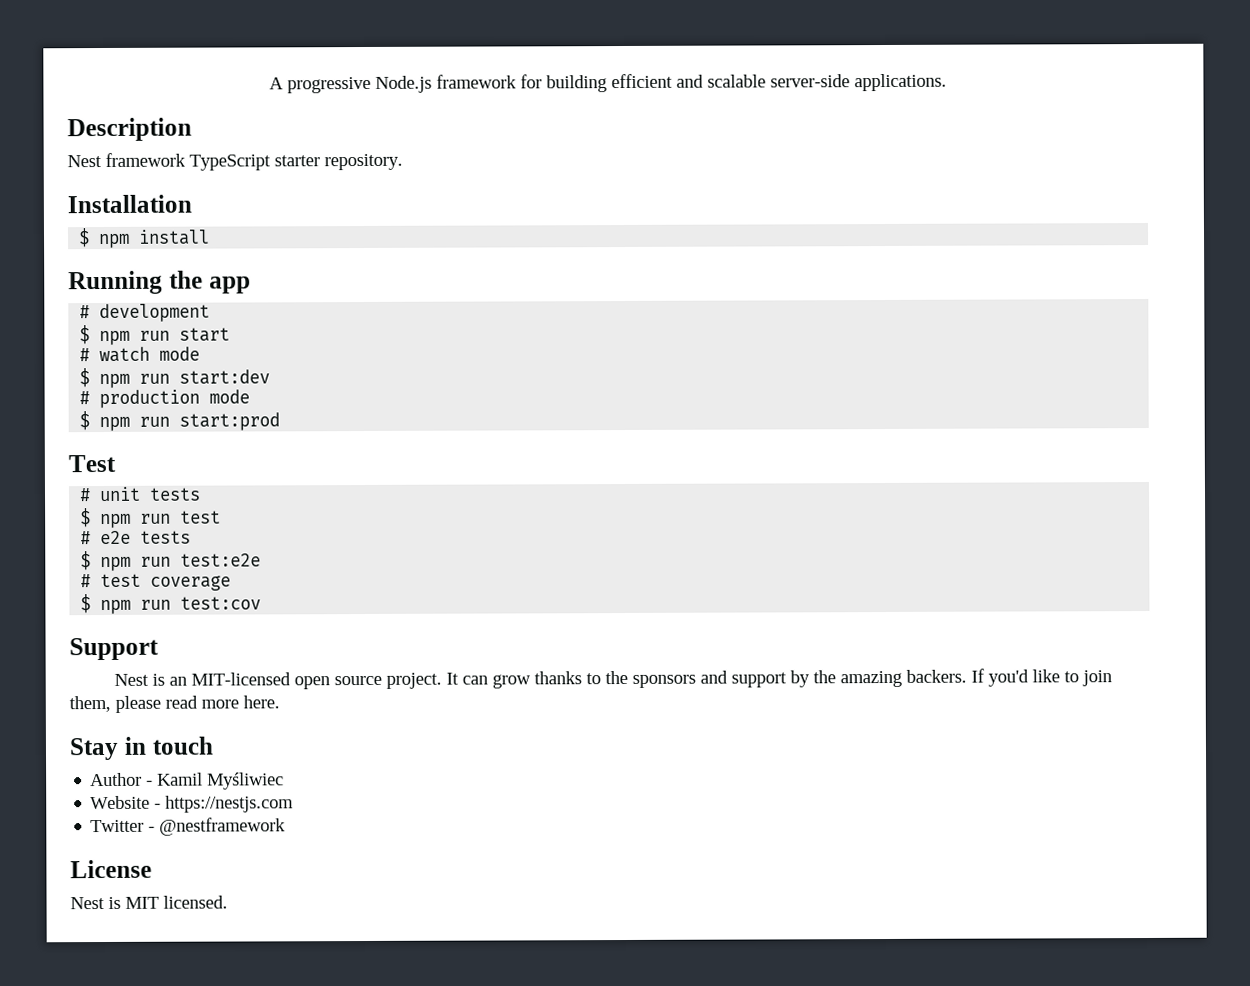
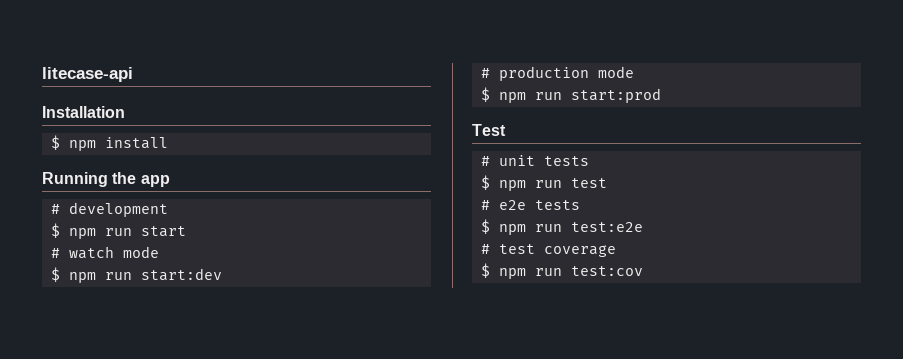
[268,73,947,94] [67,117,192,142] [67,152,403,171] A progressive Node.js framework for building efficient and scalable server-side applications. // Description // Nest framework TypeScript starter repository. -> [42,67,133,82] litecase-api
[69,637,159,661] [113,668,1112,690] [69,695,280,713] [69,736,214,761] [90,772,285,790] [90,795,295,813] [90,817,287,836] [70,859,152,879] [70,895,228,910] // Support // Nest is an MIT-licensed open source project. It can grow thanks to the sponsors and support by the amazing backers. If you'd like to join them, please read more here. // Stay in touch // Author - Kamil Myśliwiec // Website - https://nestjs.com // Twitter - @nestframework // License // Nest is MIT licensed. -> (643, 271) none

